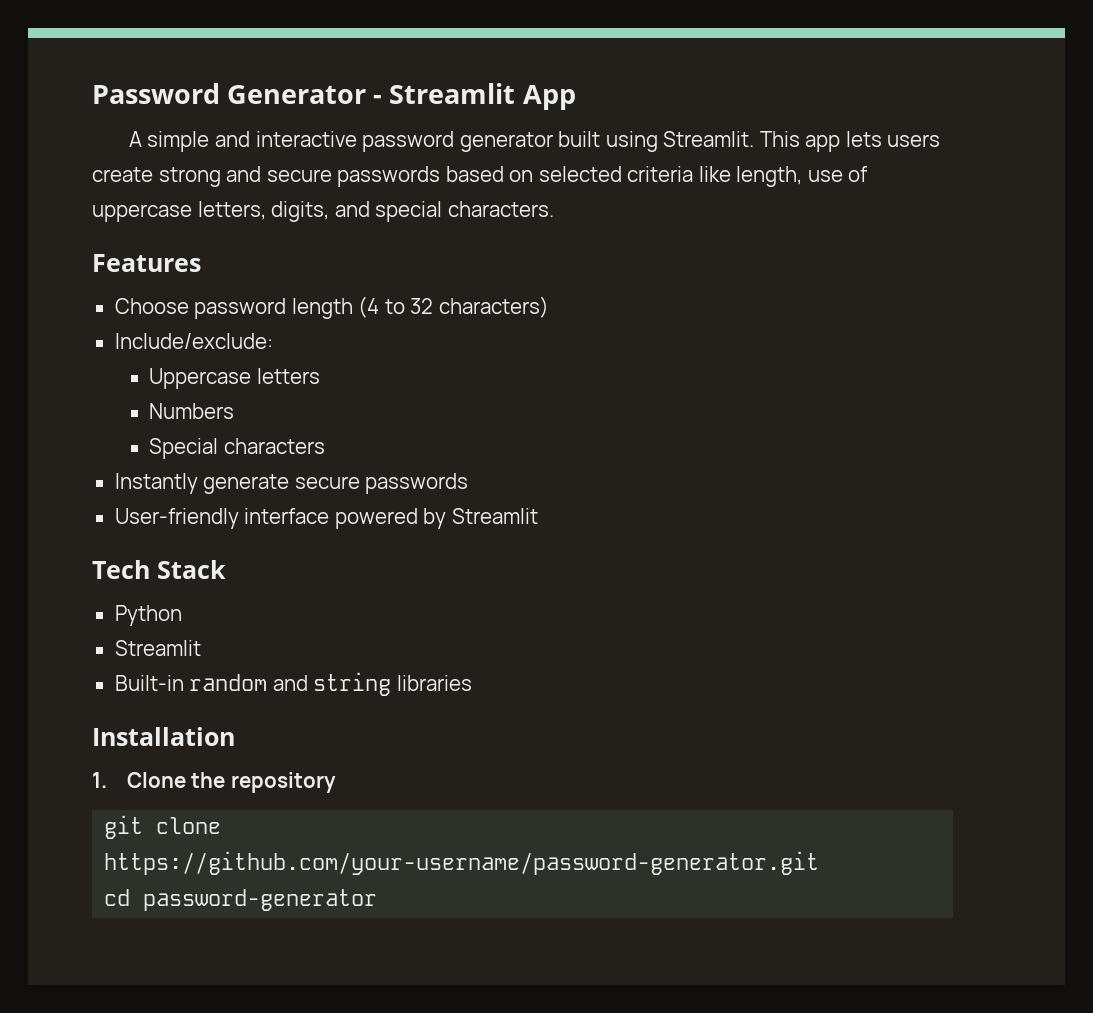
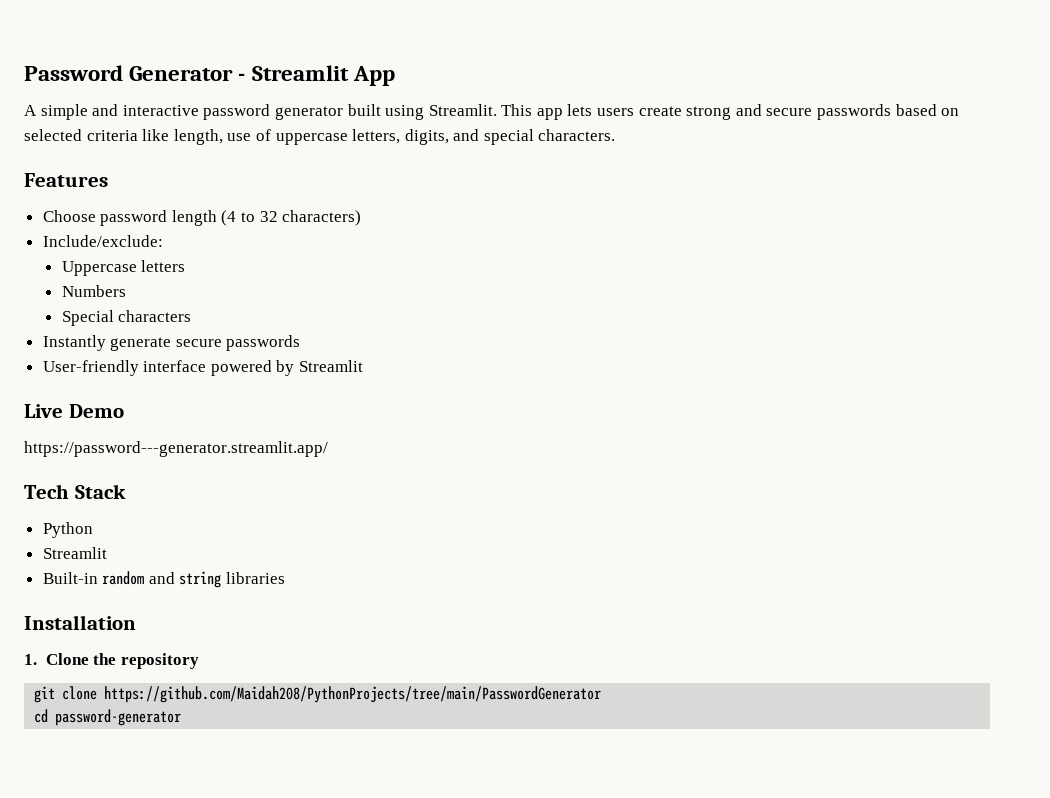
(538, 516) none -> [24,404,124,418] [24,441,328,457] // Live Demo // https://password---generator.streamlit.app/
[104,851,820,875] https://github.com/your-username/password-generator.git -> [104,686,602,703] https://github.com/Maidah208/PythonProjects/tree/main/PasswordGenerator

